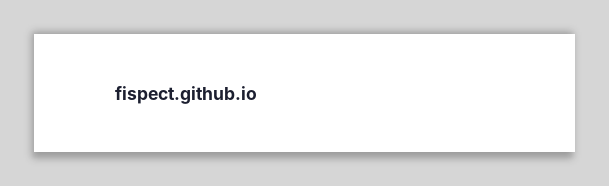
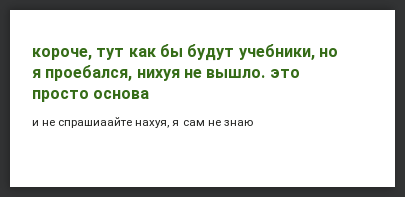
[115,86,257,104] fispect.github.io -> [32,44,338,61] [32,65,300,81] [32,90,150,102] [32,117,253,128] короче, тут как бы будут учебники, но я проебался, нихуя не вышло. это просто основа // и не спрашиаайте нахуя, я сам не знаю

